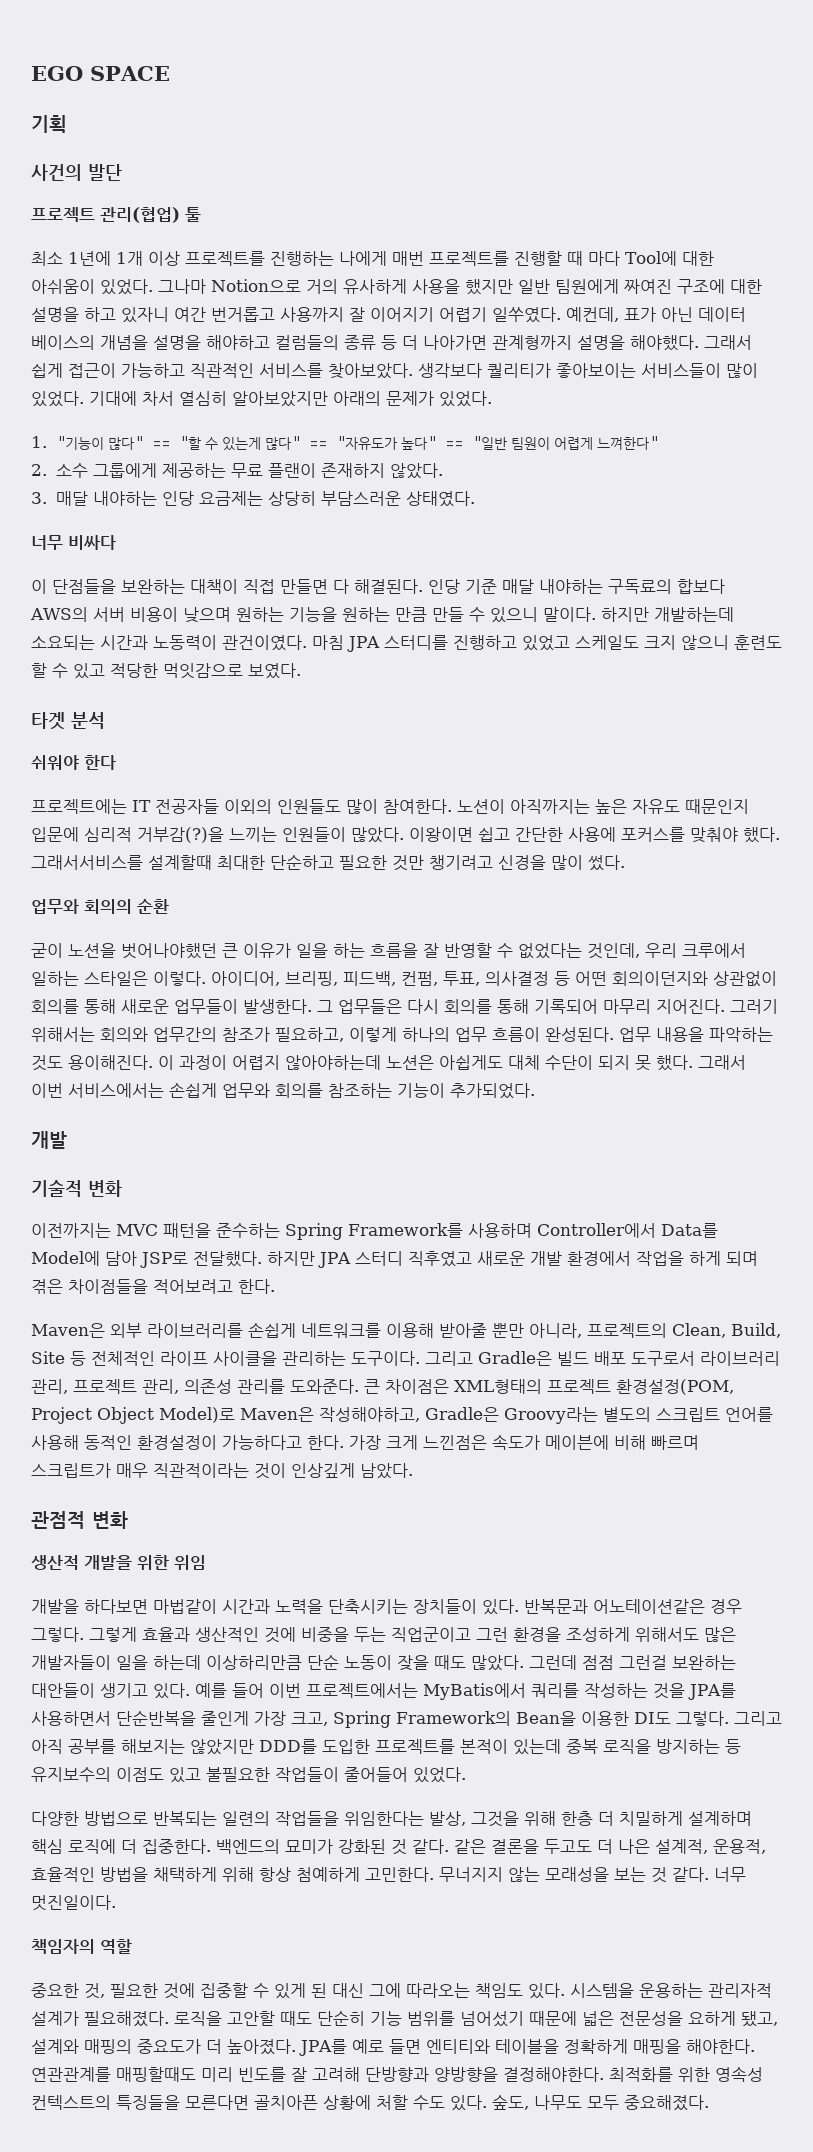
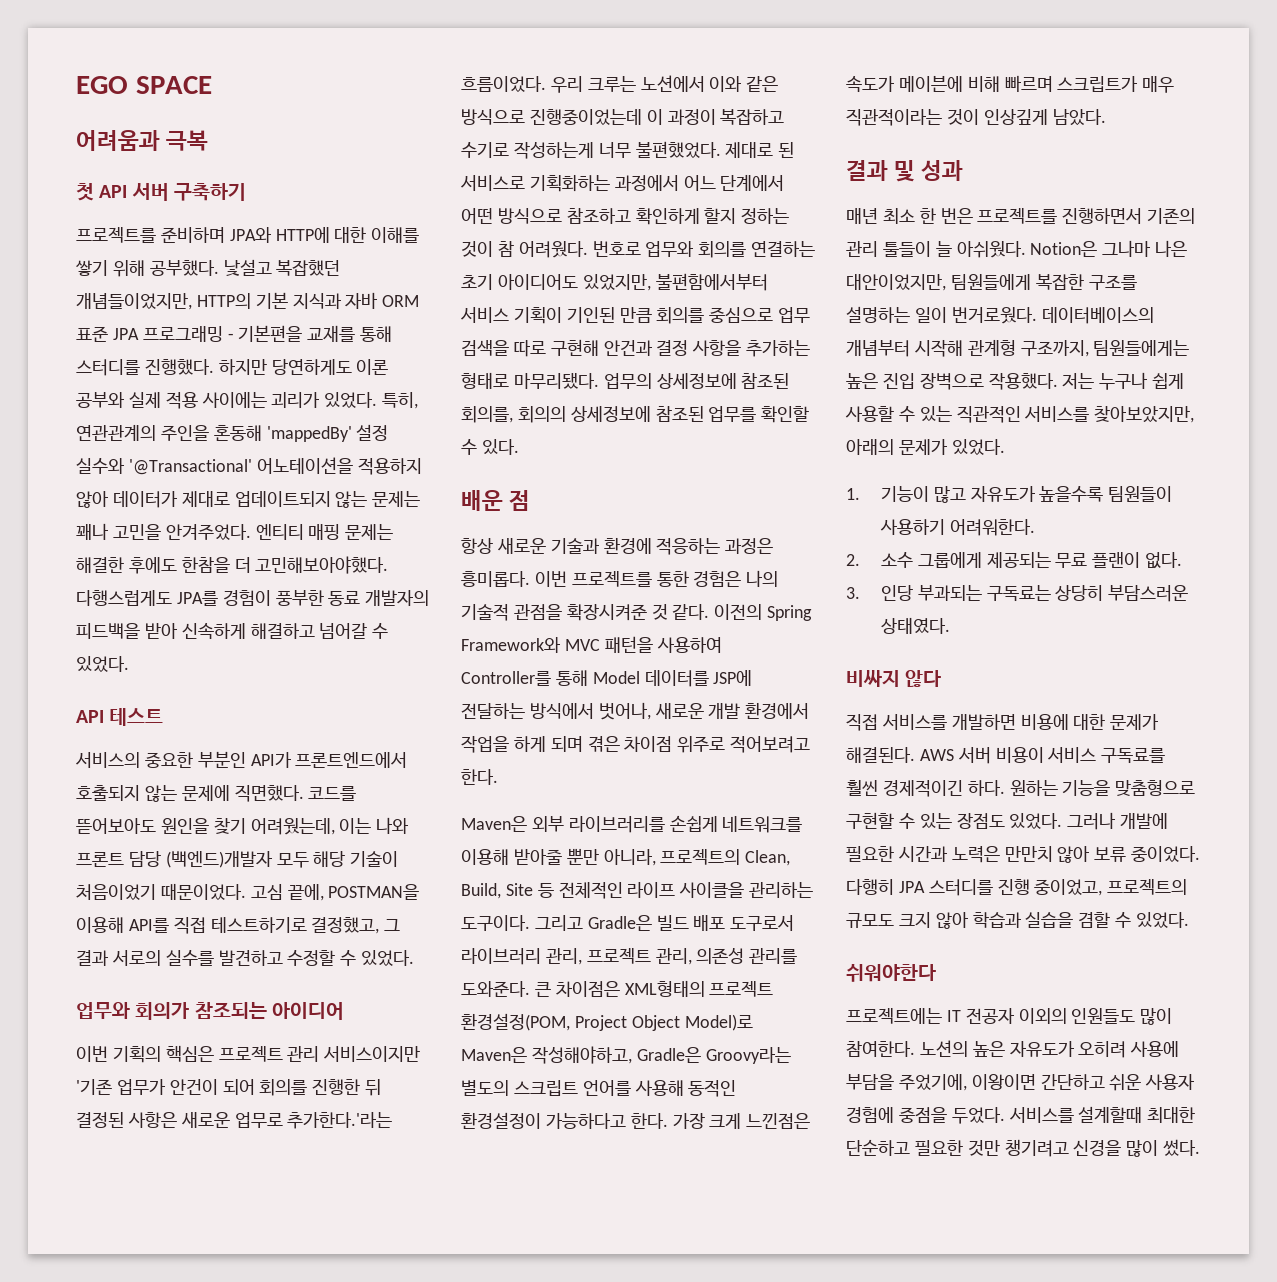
[31,115,67,133] [31,164,122,181] [31,207,201,223] [31,251,714,266] [31,279,762,295] [31,307,746,323] [31,335,752,351] [31,363,758,379] [31,391,492,407] [31,436,658,451] [31,463,443,479] [31,491,475,507] [31,535,116,550] [31,579,725,594] [30,607,734,623] [31,635,782,652] [31,663,301,679] [31,712,105,730] [31,755,116,770] [31,799,749,814] [31,827,780,843] [31,854,625,871] [31,899,169,914] [31,943,746,959] [31,971,777,987] [31,999,778,1014] [31,1027,773,1042] [31,1055,746,1071] [31,1082,535,1099] [31,1131,67,1149] [31,1180,122,1197] [31,1223,718,1240] [31,1251,472,1268] 기획 // 사건의 발단 // 프로젝트 관리(협업) 툴 // 최소 1년에 1개 이상 프로젝트를 진행하는 나에게 매번 프로젝트를 진행할 때 마다 Tool에 대한 아쉬움이 있었다. 그나마 Notion으로 거의 유사하게 사용을 했지만 일반 팀원에게 짜여진 구조에 대한 설명을 하고 있자니 여간 번거롭고 사용까지 잘 이어지기 어렵기 일쑤였다. 예컨데, 표가 아닌 데이터 베이스의 개념을 설명을 해야하고 컬럼들의 종류 등 더 나아가면 관계형까지 설명을 해야했다. 그래서 쉽게 접근이 가능하고 직관적인 서비스를 찾아보았다. 생각보다 퀄리티가 좋아보이는 서비스들이 많이 있었다. 기대에 차서 열심히 알아보았지만 아래의 문제가 있었다. // 1. "기능이 많다" == "할 수 있는게 많다" == "자유도가 높다" == "일반 팀원이 어렵게 느껴한다" // 2. 소수 그룹에게 제공하는 무료 플랜이 존재하지 않았다. // 3. 매달 내야하는 인당 요금제는 상당히 부담스러운 상태였다. // 너무 비싸다 // 이 단점들을 보완하는 대책이 직접 만들면 다 해결된다. 인당 기준 매달 내야하는 구독료의 합보다 AWS의 서버 비용이 낮으며 원하는 기능을 원하는 만큼 만들 수 있으니 말이다. 하지만 개발하는데 소요되는 시간과 노동력이 관건이였다. 마침 JPA 스터디를 진행하고 있었고 스케일도 크지 않으니 훈련도 할 수 있고 적당한 먹잇감으로 보였다. // 타겟 분석 // 쉬워야 한다 // 프로젝트에는 IT 전공자들 이외의 인원들도 많이 참여한다. 노션이 아직까지는 높은 자유도 때문인지 입문에 심리적 거부감(?)을 느끼는 인원들이 많았다. 이왕이면 쉽고 간단한 사용에 포커스를 맞춰야 했다. 그래서서비스를 설계할때 최대한 단순하고 필요한 것만 챙기려고 신경을 많이 썼다. // 업무와 회의의 순환 // 굳이 노션을 벗어나야했던 큰 이유가 일을 하는 흐름을 잘 반영할 수 없었다는 것인데, 우리 크루에서 일하는 스타일은 이렇다. 아이디어, 브리핑, 피드백, 컨펌, 투표, 의사결정 등 어떤 회의이던지와 상관없이 회의를 통해 새로운 업무들이 발생한다. 그 업무들은 다시 회의를 통해 기록되어 마무리 지어진다. 그러기 위해서는 회의와 업무간의 참조가 필요하고, 이렇게 하나의 업무 흐름이 완성된다. 업무 내용을 파악하는 것도 용이해진다. 이 과정이 어렵지 않아야하는데 노션은 아쉽게도 대체 수단이 되지 못 했다. 그래서 이번 서비스에서는 손쉽게 업무와 회의를 참조하는 기능이 추가되었다. // 개발 // 기술적 변화 // 이전까지는 MVC 패턴을 준수하는 Spring Framework를 사용하며 Controller에서 Data를 Model에 담아 JSP로 전달했다. 하지만 JPA 스터디 직후였고 -> [76,130,209,151] [76,183,247,201] [76,227,420,243] [76,259,341,277] [76,292,420,310] [76,325,393,342] [76,359,389,376] [76,392,419,409] [76,424,389,442] [76,457,422,475] [76,491,421,508] [76,523,394,541] [76,556,389,574] [76,590,430,606] [76,623,389,640] [76,656,129,673] [76,708,164,726] [75,751,408,768] [76,785,357,802] [76,817,410,835] [76,851,399,868] [76,883,420,901] [76,917,401,934] [76,950,415,967] [76,1002,345,1020] [76,1045,421,1063] [76,1079,382,1096] [76,1112,393,1129] [461,75,779,93] [461,109,785,126] [461,141,795,159] [460,174,785,192] [461,208,790,225] [461,241,816,258] [461,273,768,291] [460,307,811,324] [461,339,811,357] [461,372,790,389] [461,406,810,423] [461,439,519,455] [461,490,531,511] [461,537,774,555] [461,570,779,587] [461,604,813,621] [461,636,722,653] [461,670,753,687] [461,702,651,720] 어려움과 극복 // 첫 API 서버 구축하기 // 프로젝트를 준비하며 JPA와 HTTP에 대한 이해를 쌓기 위해 공부했다. 낯설고 복잡했던 개념들이었지만, HTTP의 기본 지식과 자바 ORM 표준 JPA 프로그래밍 - 기본편을 교재를 통해 스터디를 진행했다. 하지만 당연하게도 이론 공부와 실제 적용 사이에는 괴리가 있었다. 특히, 연관관계의 주인을 혼동해 'mappedBy' 설정 실수와 '@Transactional' 어노테이션을 적용하지 않아 데이터가 제대로 업데이트되지 않는 문제는 꽤나 고민을 안겨주었다. 엔티티 매핑 문제는 해결한 후에도 한참을 더 고민해보아야했다. 다행스럽게도 JPA를 경험이 풍부한 동료 개발자의 피드백을 받아 신속하게 해결하고 넘어갈 수 있었다. // API 테스트 // 서비스의 중요한 부분인 API가 프론트엔드에서 호출되지 않는 문제에 직면했다. 코드를 뜯어보아도 원인을 찾기 어려웠는데, 이는 나와 프론트 담당 (백엔드)개발자 모두 해당 기술이 처음이었기 때문이었다. 고심 끝에, POSTMAN을 이용해 API를 직접 테스트하기로 결정했고, 그 결과 서로의 실수를 발견하고 수정할 수 있었다. // 업무와 회의가 참조되는 아이디어 // 이번 기획의 핵심은 프로젝트 관리 서비스이지만 '기존 업무가 안건이 되어 회의를 진행한 뒤 결정된 사항은 새로운 업무로 추가한다.'라는 흐름이었다. 우리 크루는 노션에서 이와 같은 방식으로 진행중이었는데 이 과정이 복잡하고 수기로 작성하는게 너무 불편했었다. 제대로 된 서비스로 기획화하는 과정에서 어느 단계에서 어떤 방식으로 참조하고 확인하게 할지 정하는 것이 참 어려웠다. 번호로 업무와 회의를 연결하는 초기 아이디어도 있었지만, 불편함에서부터 서비스 기획이 기인된 만큼 회의를 중심으로 업무 검색을 따로 구현해 안건과 결정 사항을 추가하는 형태로 마무리됐다. 업무의 상세정보에 참조된 회의를, 회의의 상세정보에 참조된 업무를 확인할 수 있다. // 배운 점 // 항상 새로운 기술과 환경에 적응하는 과정은 흥미롭다. 이번 프로젝트를 통한 경험은 나의 기술적 관점을 확장시켜준 것 같다. 이전의 Spring Framework와 MVC 패턴을 사용하여 Controller를 통해 Model 데이터를 JSP에 전달하는 방식에서 벗어나,
[68,1279,148,1294] 차이점들을 -> [624,736,726,753] 차이점 위주로
[31,1511,128,1529] [31,1555,206,1570] [31,1599,742,1615] [31,1627,736,1643] [31,1654,736,1671] [31,1683,736,1700] [31,1710,782,1728] [31,1739,741,1755] [31,1767,466,1783] [31,1811,752,1827] [31,1839,766,1855] [31,1867,746,1883] [31,1895,116,1911] [31,1939,132,1954] [31,1983,772,1999] [31,2010,778,2027] [31,2039,755,2056] [31,2066,763,2082] [31,2094,709,2111] 관점적 변화 // 생산적 개발을 위한 위임 // 개발을 하다보면 마법같이 시간과 노력을 단축시키는 장치들이 있다. 반복문과 어노테이션같은 경우 그렇다. 그렇게 효율과 생산적인 것에 비중을 두는 직업군이고 그런 환경을 조성하게 위해서도 많은 개발자들이 일을 하는데 이상하리만큼 단순 노동이 잦을 때도 많았다. 그런데 점점 그런걸 보완하는 대안들이 생기고 있다. 예를 들어 이번 프로젝트에서는 MyBatis에서 쿼리를 작성하는 것을 JPA를 사용하면서 단순반복을 줄인게 가장 크고, Spring Framework의 Bean을 이용한 DI도 그렇다. 그리고 아직 공부를 해보지는 않았지만 DDD를 도입한 프로젝트를 본적이 있는데 중복 로직을 방지하는 등 유지보수의 이점도 있고 불필요한 작업들이 줄어들어 있었다. // 다양한 방법으로 반복되는 일련의 작업들을 위임한다는 발상, 그것을 위해 한층 더 치밀하게 설계하며 핵심 로직에 더 집중한다. 백엔드의 묘미가 강화된 것 같다. 같은 결론을 두고도 더 나은 설계적, 운용적, 효율적인 방법을 채택하게 위해 항상 첨예하게 고민한다. 무너지지 않는 모래성을 보는 것 같다. 너무 멋진일이다. // 책임자의 역할 // 중요한 것, 필요한 것에 집중할 수 있게 된 대신 그에 따라오는 책임도 있다. 시스템을 운용하는 관리자적 설계가 필요해졌다. 로직을 고안할 때도 단순히 기능 범위를 넘어섰기 때문에 넓은 전문성을 요하게 됐고, 설계와 매핑의 중요도가 더 높아졌다. JPA를 예로 들면 엔티티와 테이블을 정확하게 매핑을 해야한다. 연관관계를 매핑할때도 미리 빈도를 잘 고려해 단방향과 양방향을 결정해야한다. 최적화를 위한 영속성 컨텍스트의 특징들을 모른다면 골치아픈 상황에 처할 수도 있다. 숲도, 나무도 모두 중요해졌다. -> [846,160,964,182] [846,208,1196,224] [846,240,1188,258] [846,274,1137,291] [846,306,1154,324] [846,339,1190,357] [846,372,1185,390] [845,406,1195,423] [846,439,1005,456] [846,486,1173,503] [879,519,1035,536] [846,552,1183,569] [846,585,1189,602] [880,617,950,634] [846,670,942,687] [846,714,1160,731] [846,747,1166,764] [846,780,1196,797] [846,812,1169,830] [846,846,1201,863] [846,879,1188,896] [846,912,1190,929] [846,964,936,982] [846,1008,1173,1025] [846,1040,1180,1058] [846,1074,1196,1091] [846,1106,1196,1124] [846,1139,1201,1157] 결과 및 성과 // 매년 최소 한 번은 프로젝트를 진행하면서 기존의 관리 툴들이 늘 아쉬웠다. Notion은 그나마 나은 대안이었지만, 팀원들에게 복잡한 구조를 설명하는 일이 번거로웠다. 데이터베이스의 개념부터 시작해 관계형 구조까지, 팀원들에게는 높은 진입 장벽으로 작용했다. 저는 누구나 쉽게 사용할 수 있는 직관적인 서비스를 찾아보았지만, 아래의 문제가 있었다. // 1. 기능이 많고 자유도가 높을수록 팀원들이 사용하기 어려워한다. // 2. 소수 그룹에게 제공되는 무료 플랜이 없다. // 3. 인당 부과되는 구독료는 상당히 부담스러운 상태였다. // 비싸지 않다 // 직접 서비스를 개발하면 비용에 대한 문제가 해결된다. AWS 서버 비용이 서비스 구독료를 훨씬 경제적이긴 하다. 원하는 기능을 맞춤형으로 구현할 수 있는 장점도 있었다. 그러나 개발에 필요한 시간과 노력은 만만치 않아 보류 중이었다. 다행히 JPA 스터디를 진행 중이었고, 프로젝트의 규모도 크지 않아 학습과 실습을 겸할 수 있었다. // 쉬워야한다 // 프로젝트에는 IT 전공자 이외의 인원들도 많이 참여한다. 노션의 높은 자유도가 오히려 사용에 부담을 주었기에, 이왕이면 간단하고 쉬운 사용자 경험에 중점을 두었다. 서비스를 설계할때 최대한 단순하고 필요한 것만 챙기려고 신경을 많이 썼다.

